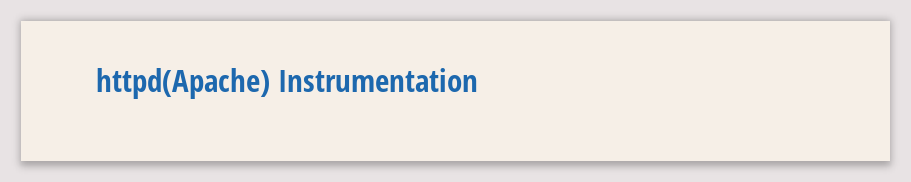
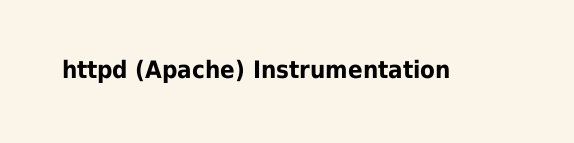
[96,68,270,99] httpd(Apache) -> [62,59,245,83] httpd (Apache)

